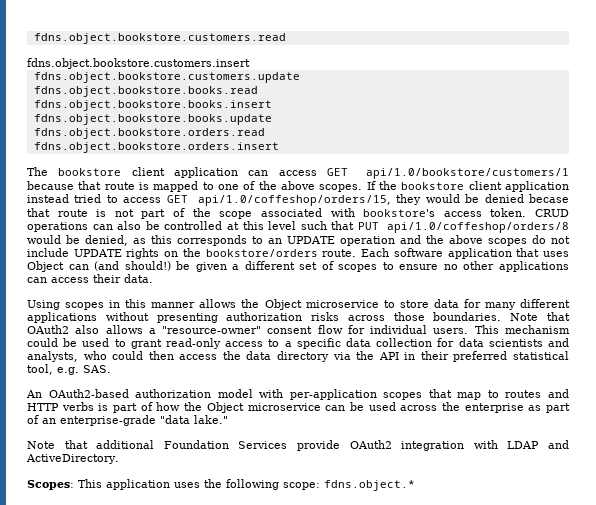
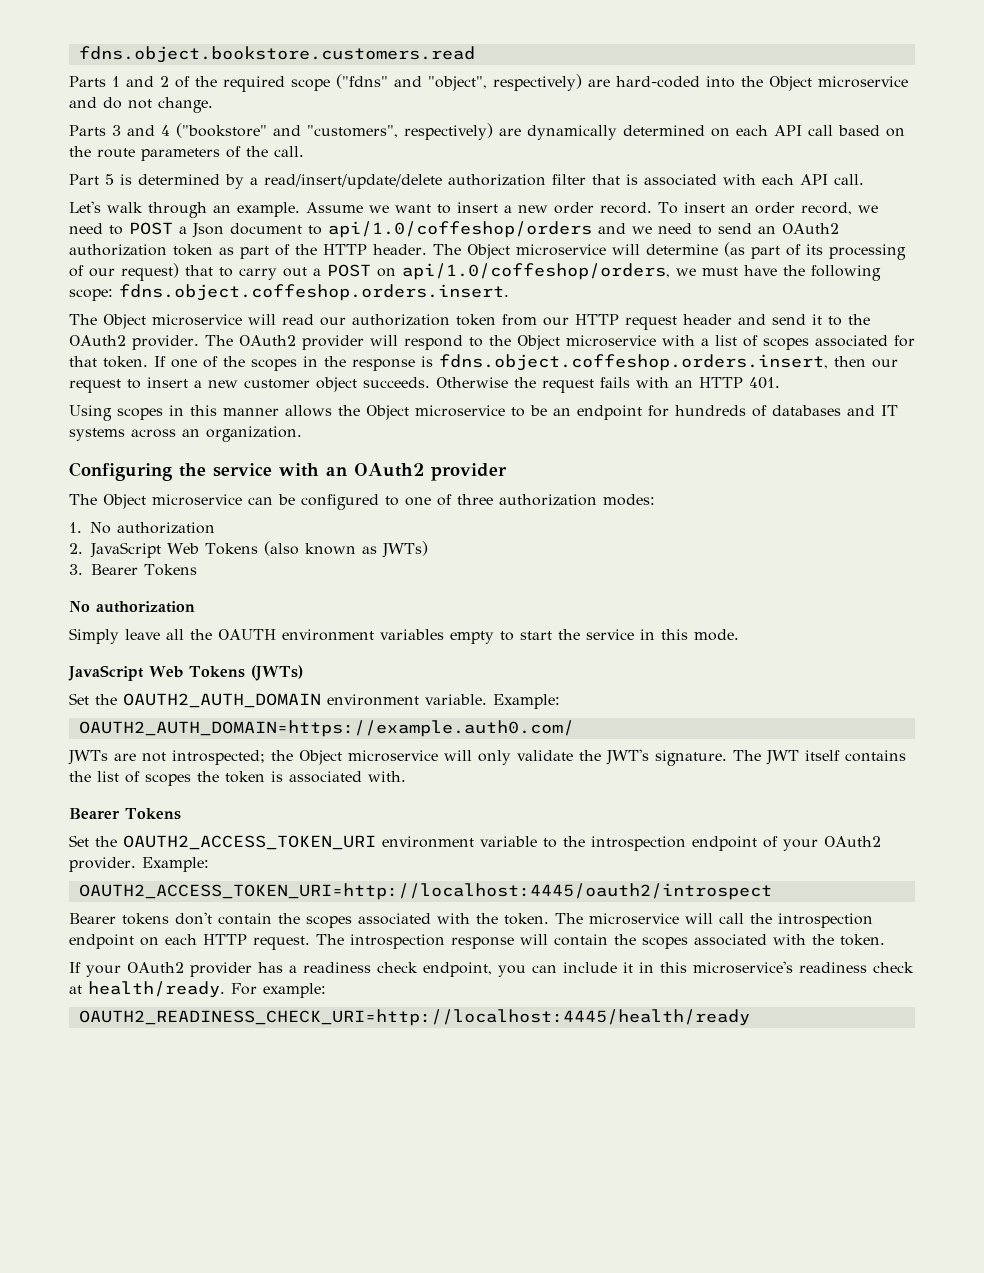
[27,58,250,69] [33,72,300,83] [33,86,258,97] [33,100,272,111] [33,114,272,125] [33,128,265,139] [33,142,279,153] [27,167,569,179] [27,181,569,192] [27,194,569,206] [27,208,570,219] [27,221,569,233] [27,235,570,246] [27,248,570,259] [27,261,570,272] [27,274,153,283] fdns.object.bookstore.customers.insert // fdns.object.bookstore.customers.update // fdns.object.bookstore.books.read // fdns.object.bookstore.books.insert // fdns.object.bookstore.books.update // fdns.object.bookstore.orders.read // fdns.object.bookstore.orders.insert // The bookstore client application can access GET api/1.0/bookstore/customers/1 because that route is mapped to one of the above scopes. If the bookstore client application instead tried to access GET api/1.0/coffeshop/orders/15, they would be denied becase that route is not part of the scope associated with bookstore's access token. CRUD operations can also be controlled at this level such that PUT api/1.0/coffeshop/orders/8 would be denied, as this corresponds to an UPDATE operation and the above scopes do not include UPDATE rights on the bookstore/orders route. Each software application that uses Object can (and should!) be given a different set of scopes to ensure no other applications can access their data. -> [69,74,908,92] [69,97,213,113] [69,123,905,140] [69,146,304,161] [69,174,864,189] [69,201,878,218] [69,221,839,238] [69,242,906,260] [69,263,881,281] [69,284,509,301] [69,314,870,330] [69,335,915,350] [69,354,898,371] [69,377,780,393] Parts 1 and 2 of the required scope ("fdns" and "object", respectively) are hard-coded into the Object microservice and do not change. // Parts 3 and 4 ("bookstore" and "customers", respectively) are dynamically determined on each API call based on the route parameters of the call. // Part 5 is determined by a read/insert/update/delete authorization filter that is associated with each API call. // Let's walk through an example. Assume we want to insert a new order record. To insert an order record, we need to POST a Json document to api/1.0/coffeshop/orders and we need to send an OAuth2 authorization token as part of the HTTP header. The Object microservice will determine (as part of its processing of our request) that to carry out a POST on api/1.0/coffeshop/orders, we must have the following scope: fdns.object.coffeshop.orders.insert. // The Object microservice will read our authorization token from our HTTP request header and send it to the OAuth2 provider. The OAuth2 provider will respond to the Object microservice with a list of scopes associated for that token. If one of the scopes in the response is fdns.object.coffeshop.orders.insert, then our request to insert a new customer object succeeds. Otherwise the request fails with an HTTP 401.
[399,299,570,310] [27,312,570,323] [27,325,570,334] [27,338,569,349] [27,351,569,362] [27,364,111,375] [26,389,569,400] [27,402,570,413] [27,415,228,426] [27,440,570,451] [26,454,119,464] [27,479,415,491] store data for many different applications without presenting authorization risks across those boundaries. Note that OAuth2 also allows a "resource-owner" consent flow for individual users. This mechanism could be used to grant read-only access to a specific data collection for data scientists and analysts, who could then access the data directory via the API in their preferred statistical tool, e.g. SAS. // An OAuth2-based authorization model with per-application scopes that map to routes and HTTP verbs is part of how the Object microservice can be used across the enterprise as part of an enterprise-grade "data lake." // Note that additional Foundation Services provide OAuth2 integration with LDAP and ActiveDirectory. // Scopes: This application uses the following scope: fdns.object.* -> [530,405,898,420] [69,426,302,442] [69,462,507,481] [69,494,655,510] [69,522,215,534] [69,541,428,558] [69,564,197,576] [69,601,195,613] [69,628,739,644] [68,665,303,681] [69,693,560,709] [78,720,574,737] [68,749,906,766] [69,771,406,786] [69,808,181,820] [69,835,881,851] [69,857,209,872] [78,883,772,900] [69,912,873,928] [69,934,885,950] [69,961,914,977] [69,981,326,998] [78,1009,750,1026] be an endpoint for hundreds of databases and IT systems across an organization. // Configuring the service with an OAuth2 provider // The Object microservice can be configured to one of three authorization modes: // 1. No authorization // 2. JavaScript Web Tokens (also known as JWTs) // 3. Bearer Tokens // No authorization // Simply leave all the OAUTH environment variables empty to start the service in this mode. // JavaScript Web Tokens (JWTs) // Set the OAUTH2_AUTH_DOMAIN environment variable. Example: // OAUTH2_AUTH_DOMAIN=https://example.auth0.com/ // JWTs are not introspected; the Object microservice will only validate the JWT's signature. The JWT itself contains the list of scopes the token is associated with. // Bearer Tokens // Set the OAUTH2_ACCESS_TOKEN_URI environment variable to the introspection endpoint of your OAuth2 provider. Example: // OAUTH2_ACCESS_TOKEN_URI=http://localhost:4445/oauth2/introspect // Bearer tokens don't contain the scopes associated with the token. The microservice will call the introspection endpoint on each HTTP request. The introspection response will contain the scopes associated with the token. // If your OAuth2 provider has a readiness check endpoint, you can include it in this microservice's readiness check at health/ready. For example: // OAUTH2_READINESS_CHECK_URI=http://localhost:4445/health/ready

